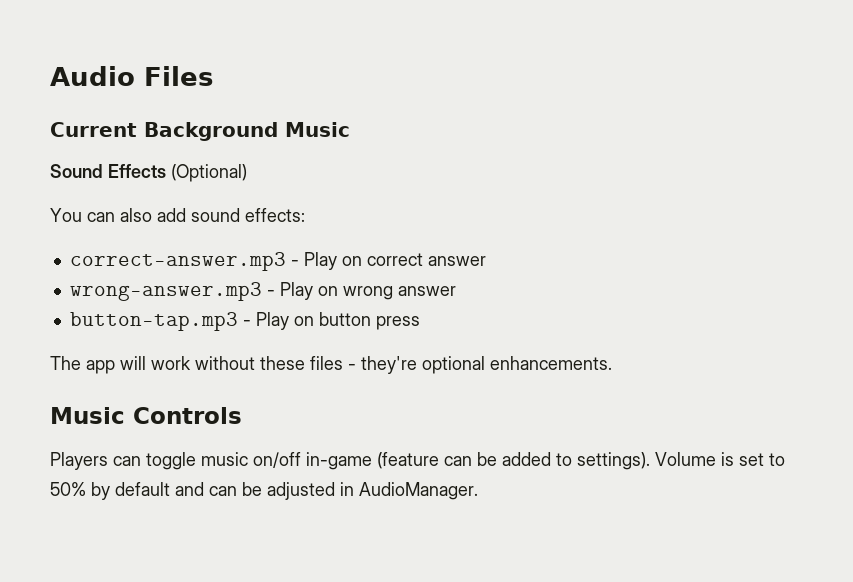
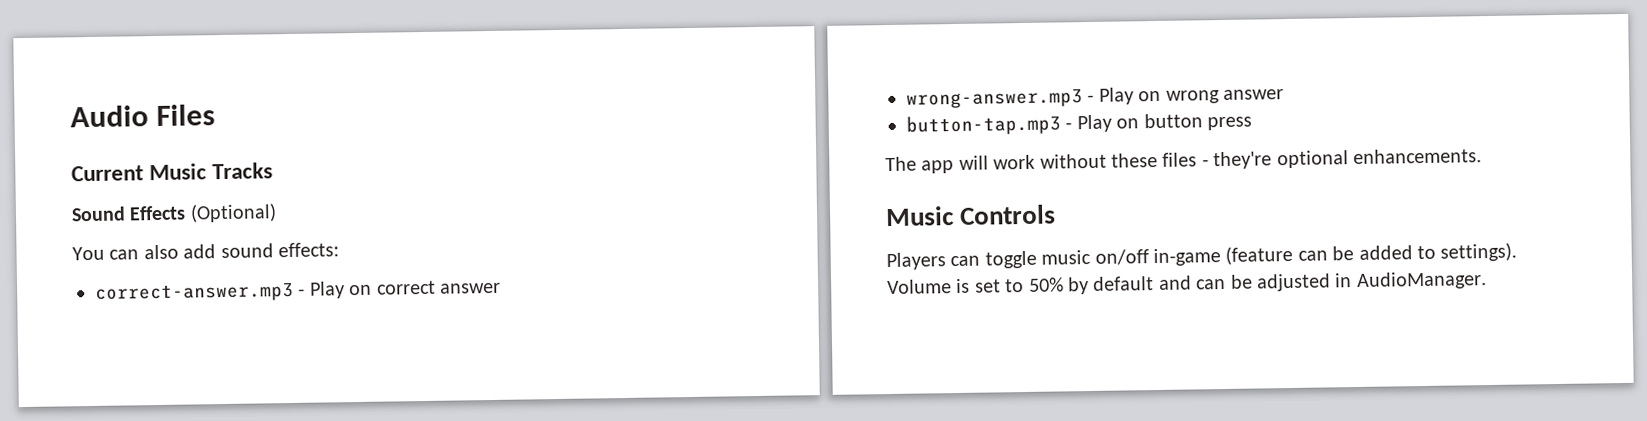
[144,122,350,141] Background Music -> [149,162,274,181] Music Tracks

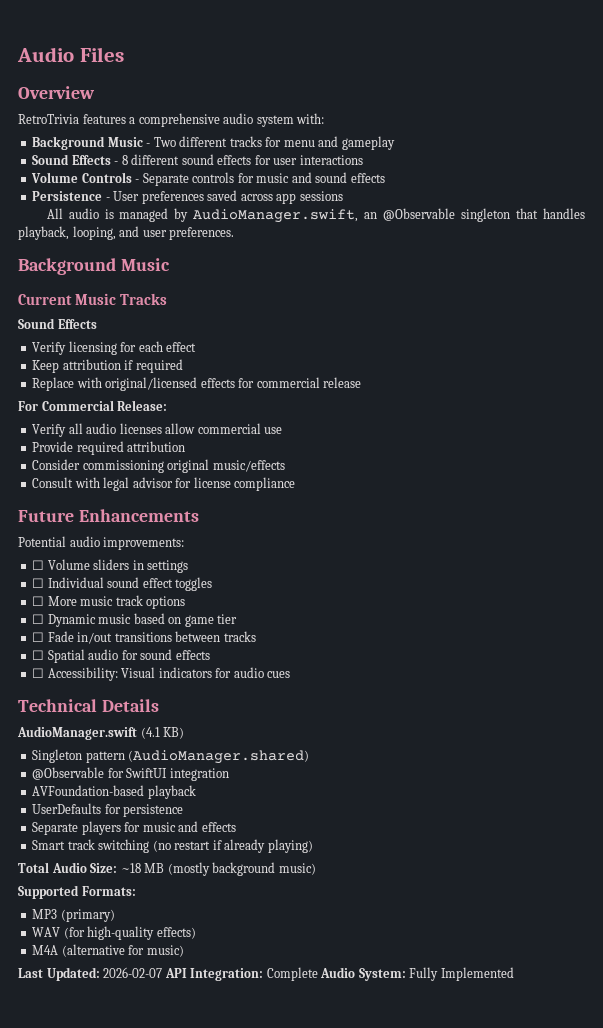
(216, 115) none -> [18,86,95,99] [18,113,325,127] [32,136,395,150] [32,154,363,165] [31,172,385,186] [32,190,343,204] [46,208,585,223] [18,226,235,240] [18,258,170,275] // Overview // RetroTrivia features a comprehensive audio system with: // Background Music - Two different tracks for menu and gameplay // Sound Effects - 8 different sound effects for user interactions // Volume Controls - Separate controls for music and sound effects // Persistence - User preferences saved across app sessions // All audio is managed by AudioManager.swift, an @Observable singleton that handles playback, looping, and user preferences. // Background Music
[189,203,277,223] [72,242,339,261] [95,280,501,303] [906,87,1284,109] [906,113,1252,136] [885,148,1482,174] [885,204,1057,227] [886,242,1518,271] [887,271,1487,295] (Optional) // You can also add sound effects: // correct-answer.mp3 - Play on correct answer // wrong-answer.mp3 - Play on wrong answer // button-tap.mp3 - Play on button press // The app will work without these files - they're optional enhancements. // Music Controls // Players can toggle music on/off in-game (feature can be added to settings). Volume is set to 50% by default and can be adjusted in AudioManager. -> [32,341,197,355] [32,359,183,373] [32,377,362,391] [18,400,168,411] [32,423,283,437] [32,441,186,455] [32,459,285,473] [32,477,296,491] [18,509,199,522] [18,536,185,550] [32,559,189,573] [32,577,213,591] [32,595,186,609] [32,613,238,627] [32,631,256,644] [32,649,210,663] [32,667,291,681] [18,699,159,712] [17,726,185,740] [32,749,310,764] [32,767,229,781] [32,785,196,799] [32,803,184,817] [32,821,236,835] [32,839,313,853] [18,862,316,876] [18,885,136,899] [32,909,115,922] [32,926,196,940] [32,944,184,957] [18,967,514,981] // Verify licensing for each effect // Keep attribution if required // Replace with original/licensed effects for commercial release // For Commercial Release: // Verify all audio licenses allow commercial use // Provide required attribution // Consider commissioning original music/effects // Consult with legal advisor for license compliance // Future Enhancements // Potential audio improvements: // ☐ Volume sliders in settings // ☐ Individual sound effect toggles // ☐ More music track options // ☐ Dynamic music based on game tier // ☐ Fade in/out transitions between tracks // ☐ Spatial audio for sound effects // ☐ Accessibility: Visual indicators for audio cues // Technical Details // AudioManager.swift (4.1 KB) // Singleton pattern (AudioManager.shared) // @Observable for SwiftUI integration // AVFoundation-based playback // UserDefaults for persistence // Separate players for music and effects // Smart track switching (no restart if already playing) // Total Audio Size: ~18 MB (mostly background music) // Supported Formats: // MP3 (primary) // WAV (for high-quality effects) // M4A (alternative for music) // Last Updated: 2026-02-07 API Integration: Complete Audio System: Fully Implemented

